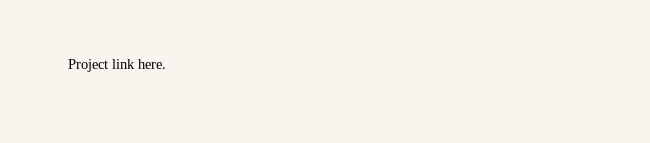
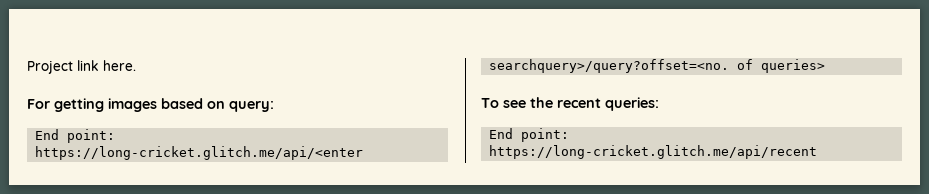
(166, 64) none -> [27,98,274,112] [35,129,116,143] [35,146,364,160] [489,59,826,73] [481,97,659,111] [489,128,570,142] [489,145,818,159] // For getting images based on query: // End point: https://long-cricket.glitch.me/api/<enter searchquery>/query?offset=<no. of queries> // To see the recent queries: // End point: https://long-cricket.glitch.me/api/recent

